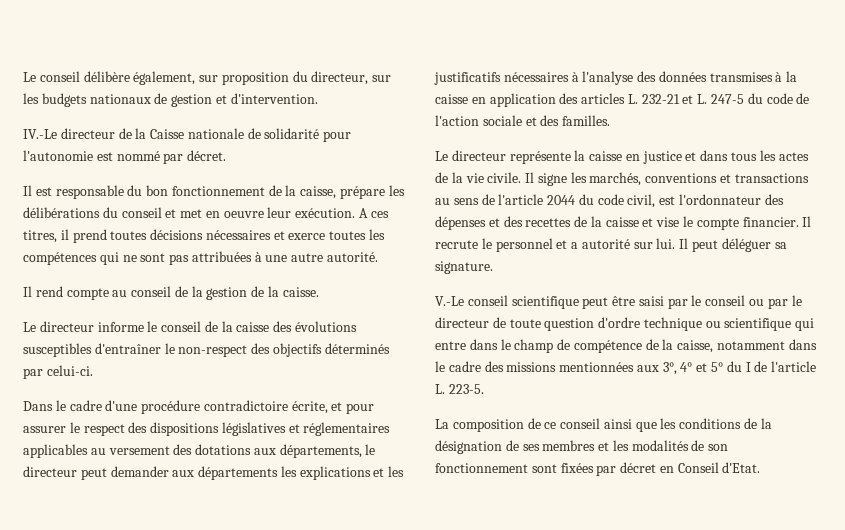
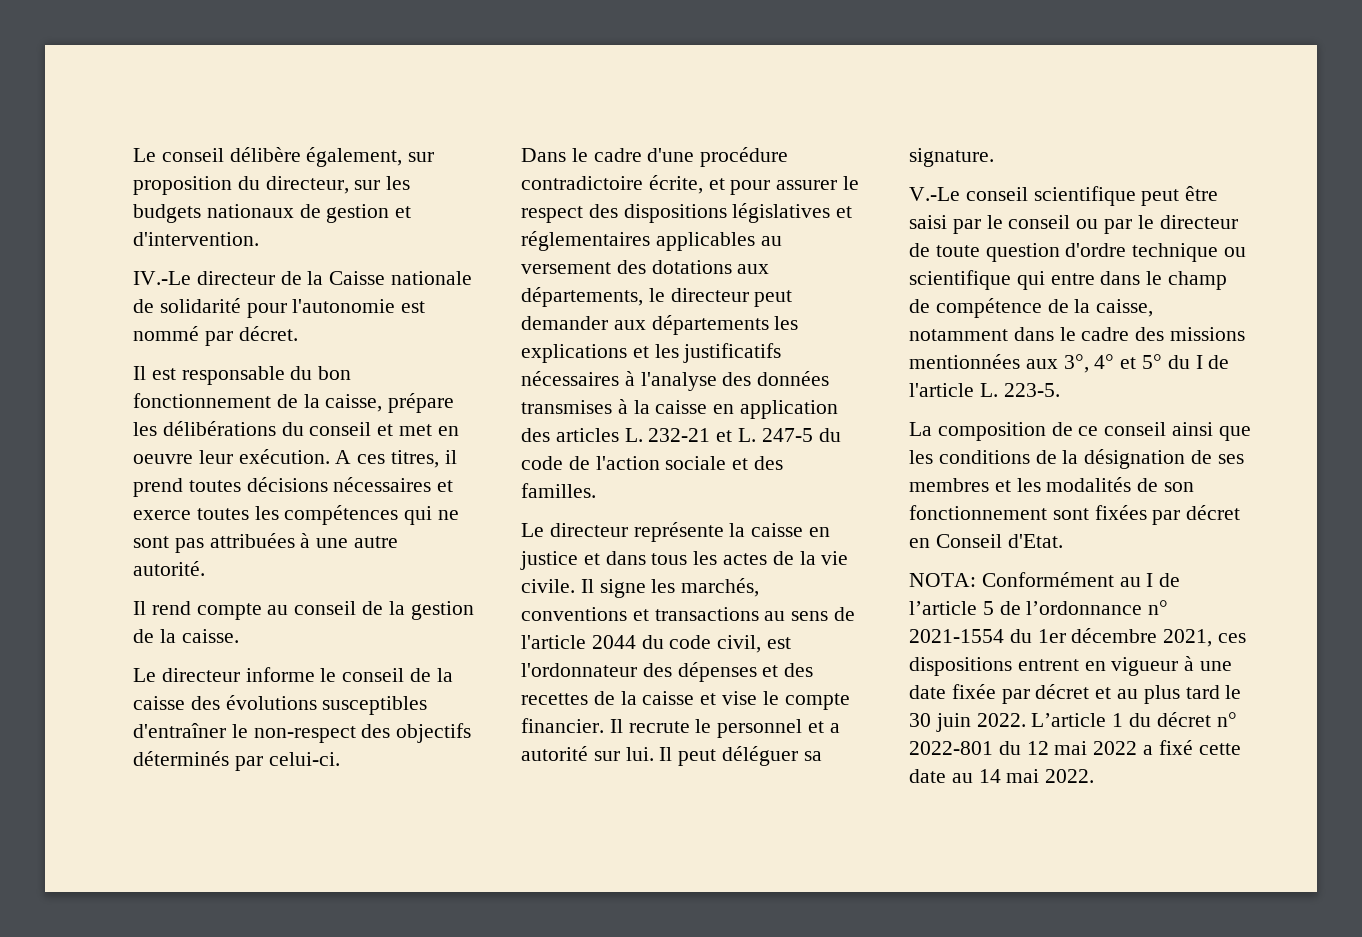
(761, 467) none -> [909,572,1181,587] [909,600,1169,615] [909,628,1247,647] [909,656,1233,676] [909,684,1242,704] [909,712,1237,732] [909,740,1241,755] [909,769,1095,783] // NOTA: Conformément au I de l’article 5 de l’ordonnance n° 2021-1554 du 1er décembre 2021, ces dispositions entrent en vigueur à une date fixée par décret et au plus tard le 30 juin 2022. L’article 1 du décret n° 2022-801 du 12 mai 2022 a fixé cette date au 14 mai 2022.

